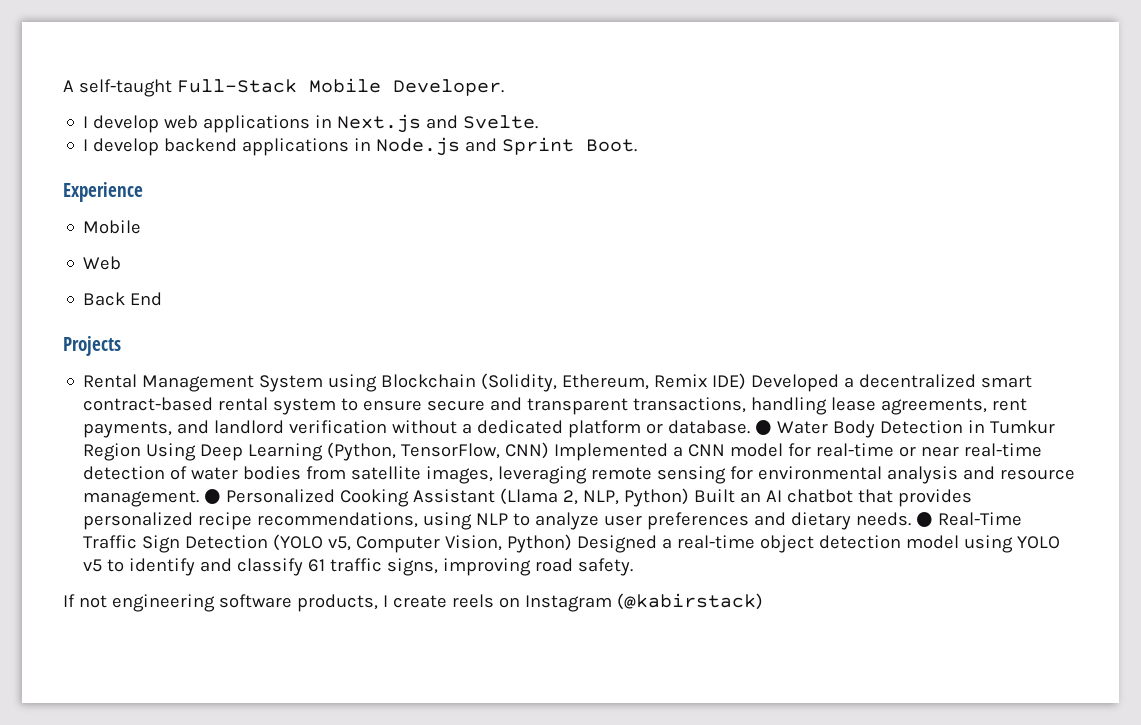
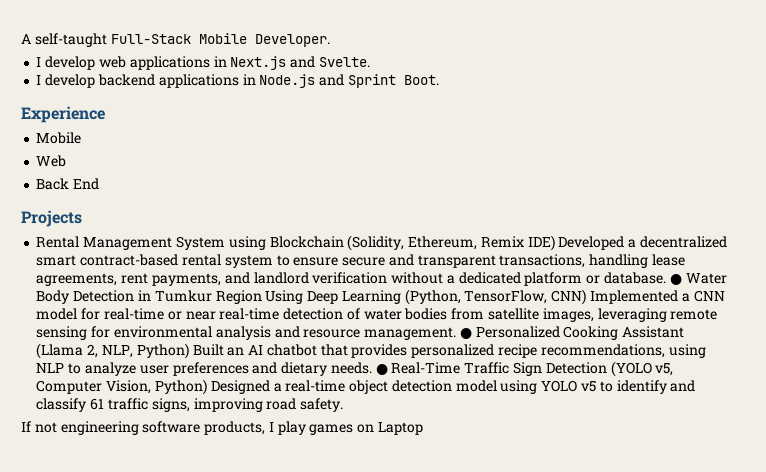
[392,593,763,612] create reels on Instagram (@kabirstack) -> [277,421,424,435] play games on Laptop

